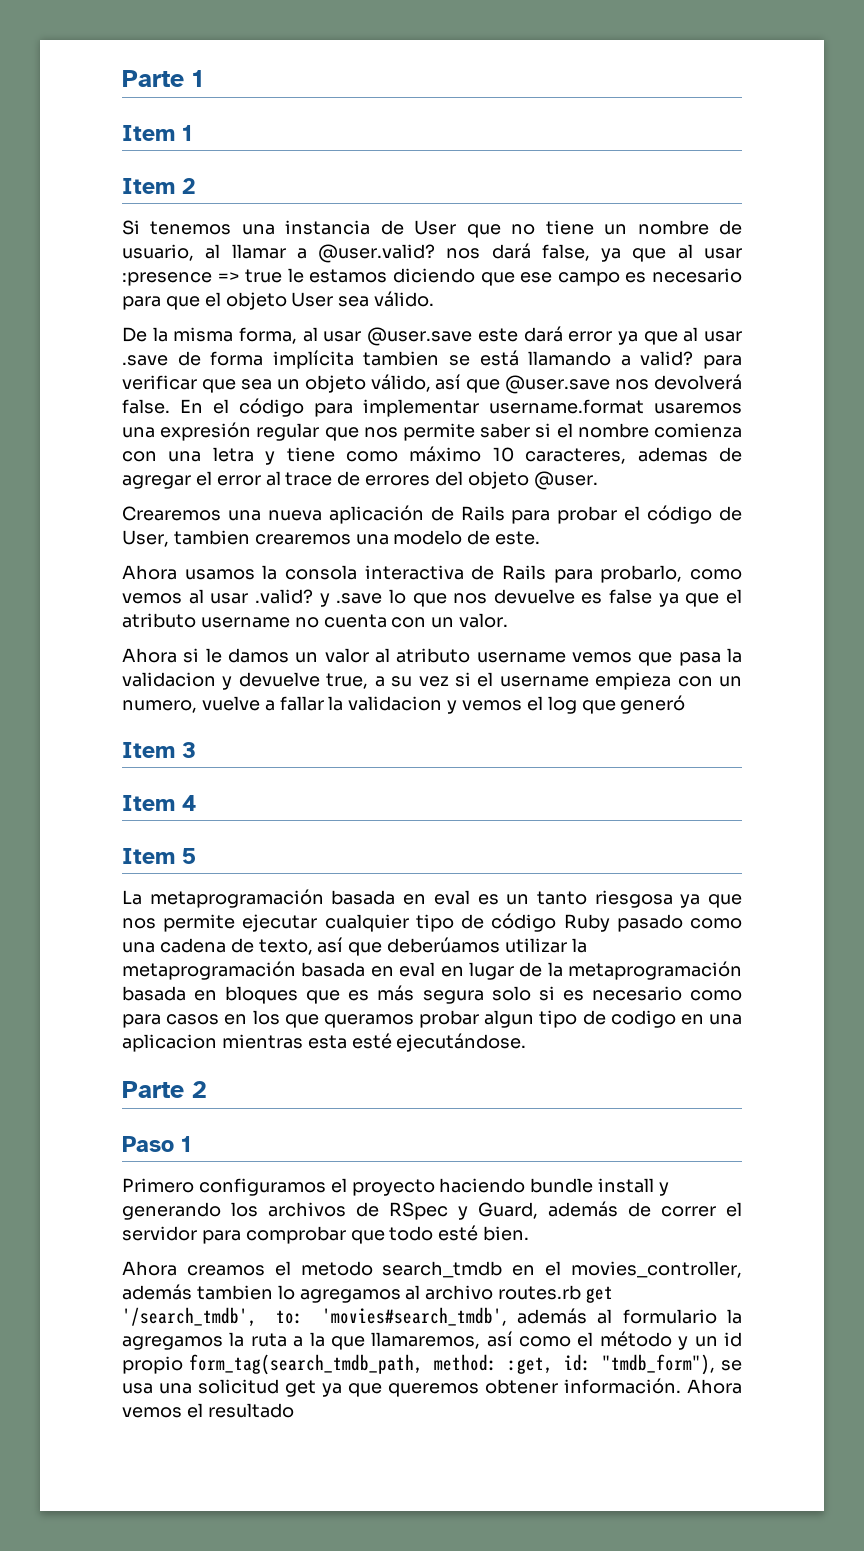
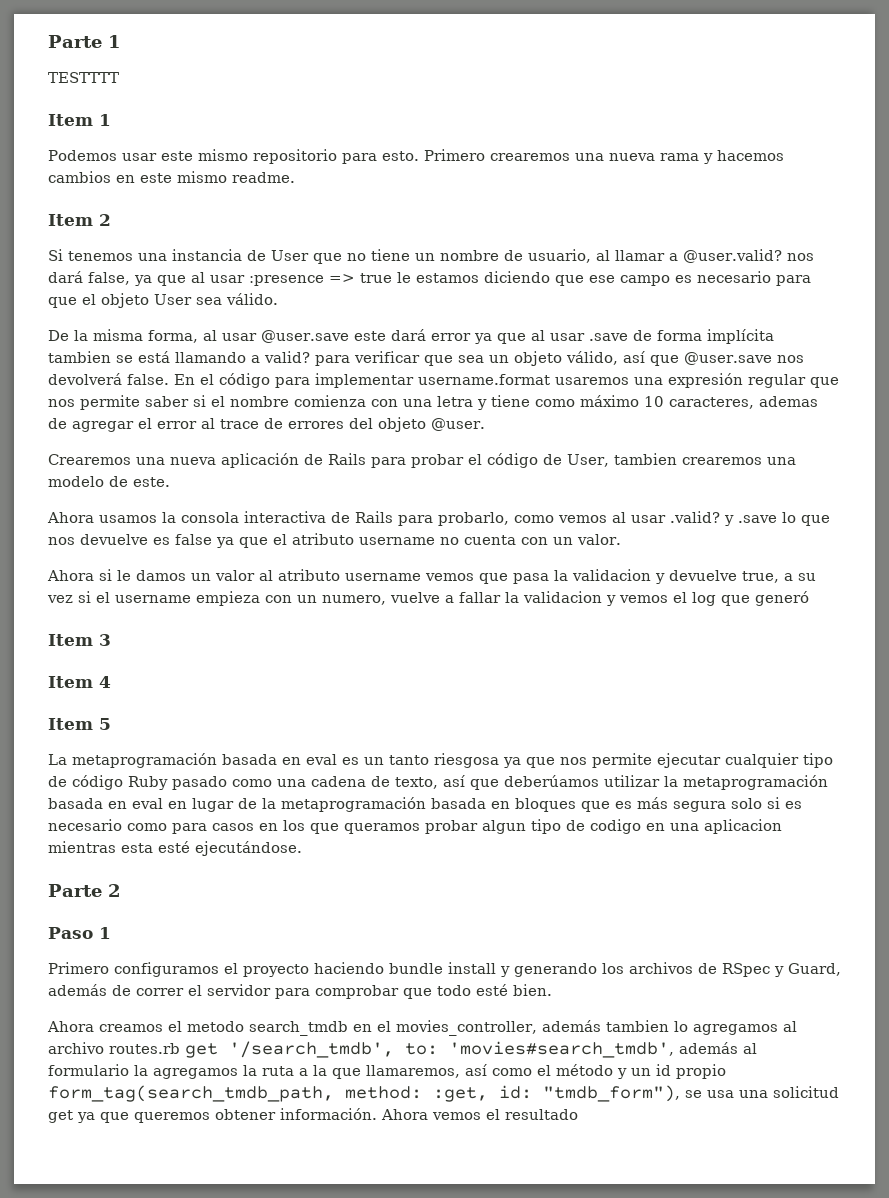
(203, 78) none -> [48,72,119,83] // TESTTTT
(192, 133) none -> [48,149,784,164] [48,171,295,183] // Podemos usar este mismo repositorio para esto. Primero crearemos una nueva rama y hacemos cambios en este mismo readme.

